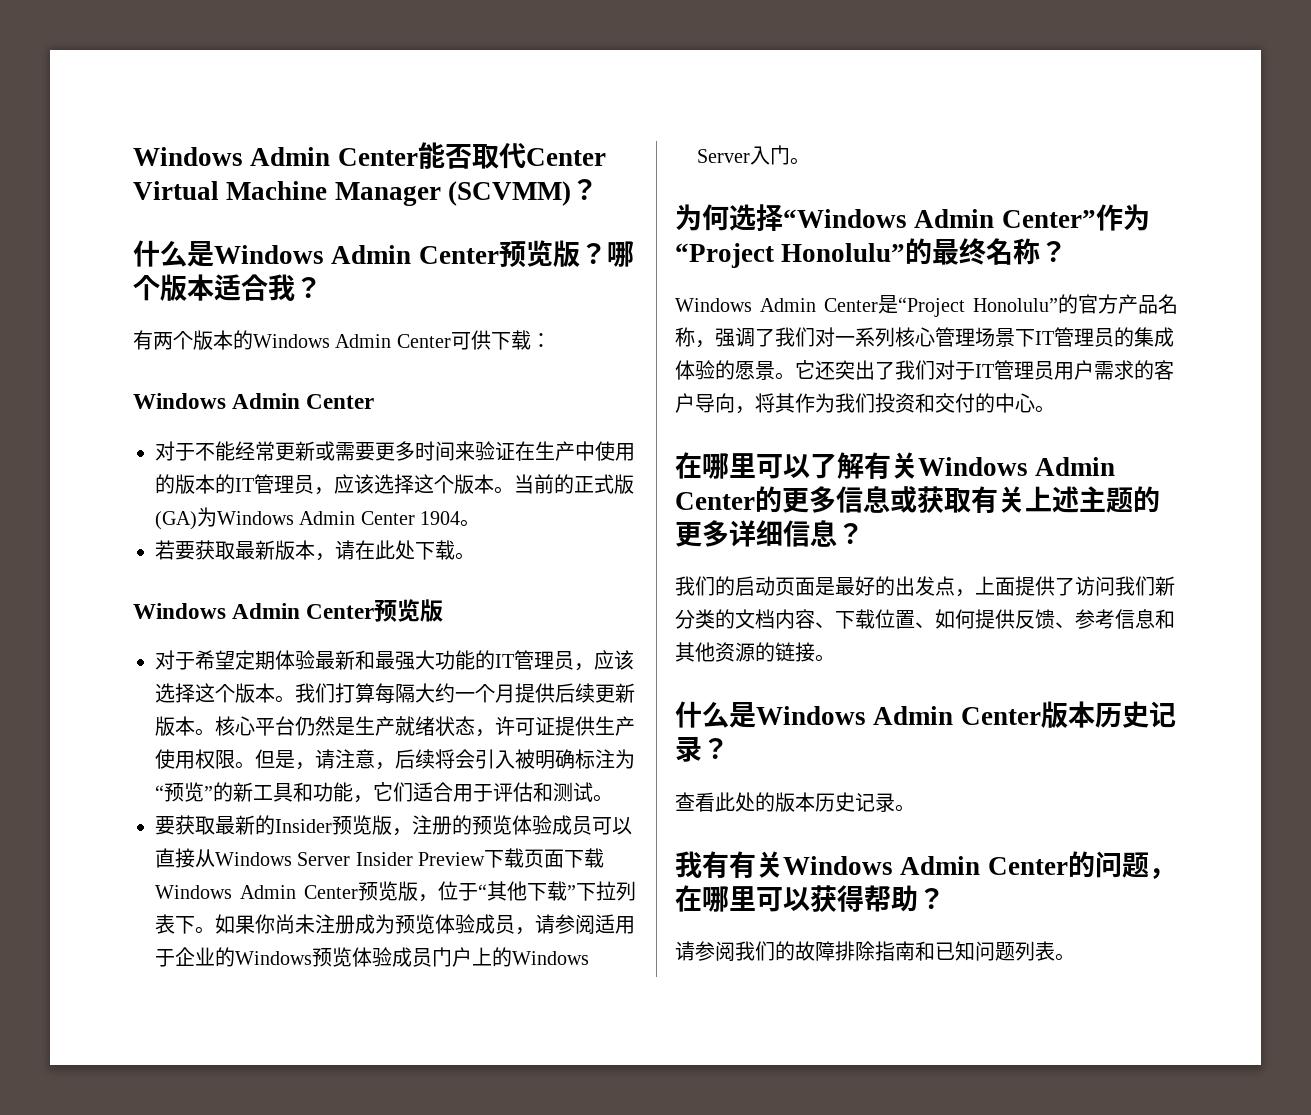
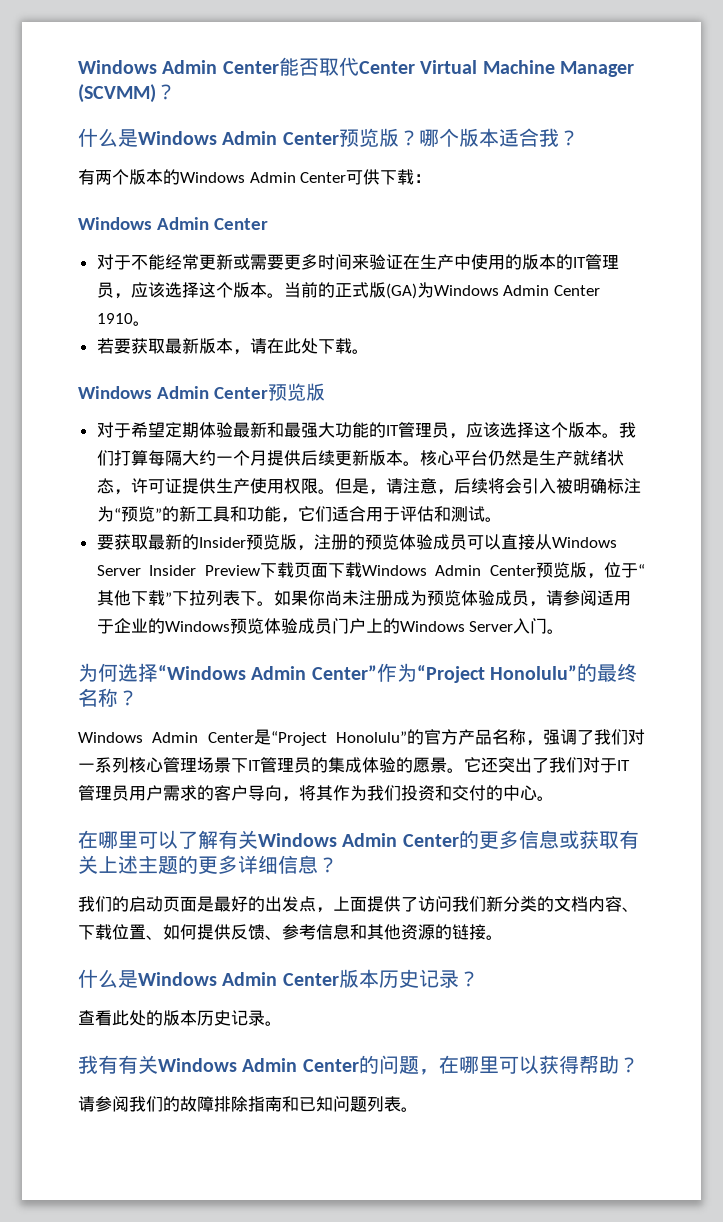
[420,511,461,525] 1904 -> [96,313,133,324] 1910

